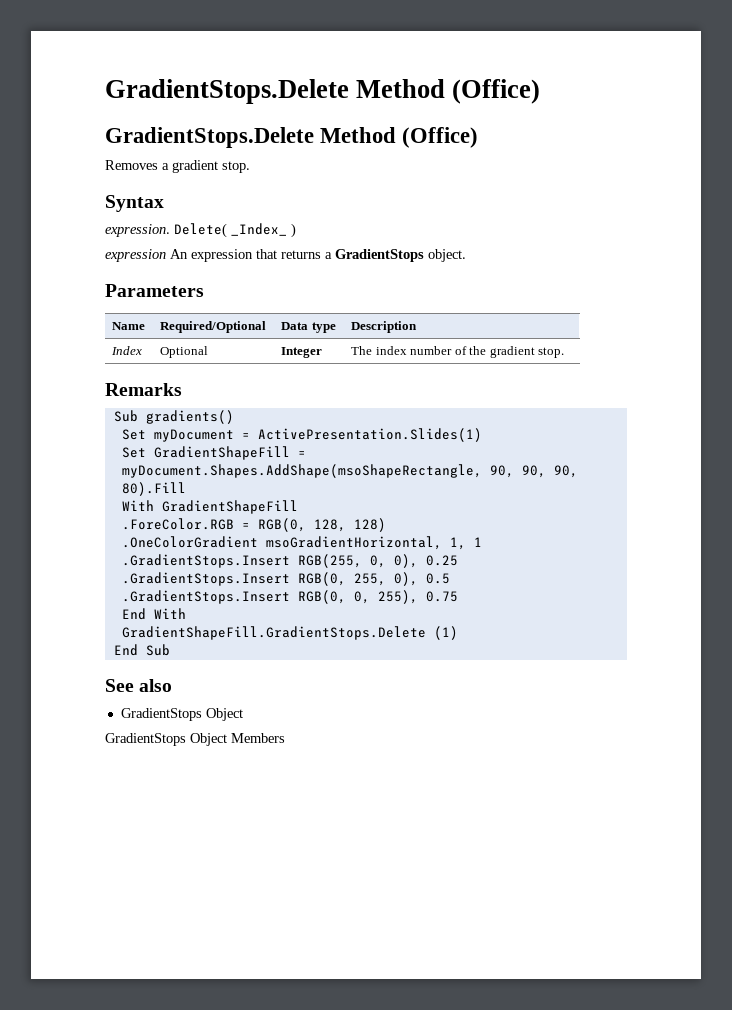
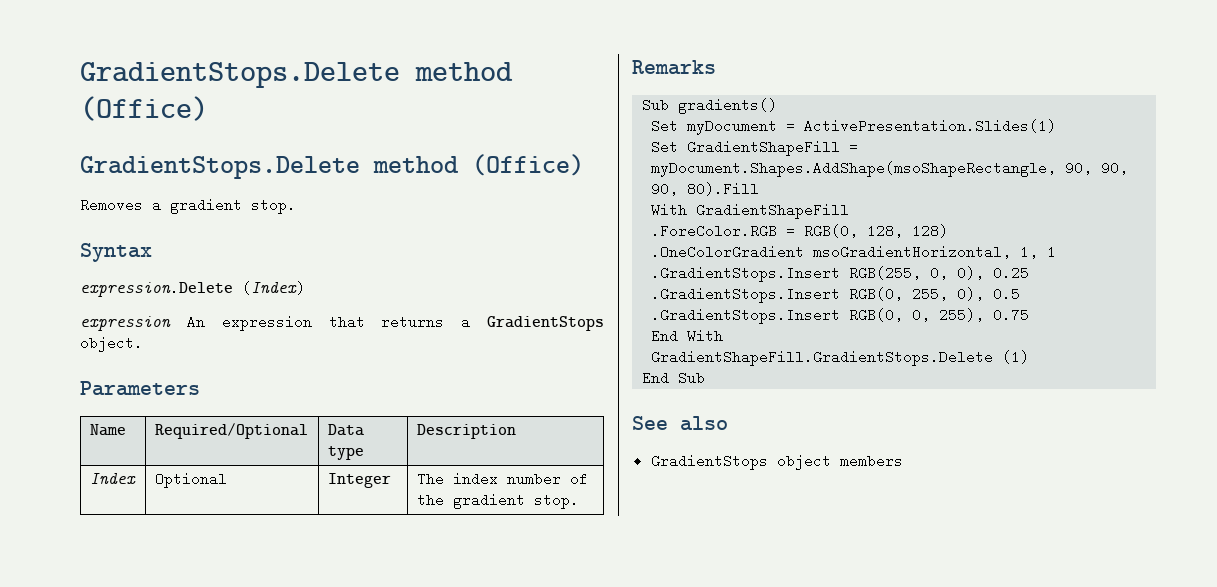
[105,79,446,104] GradientStops.Delete Method -> [80,62,513,88] GradientStops.Delete method
[320,127,397,143] Method -> [373,156,459,173] method
[105,223,296,238] expression. Delete( _Index_ ) -> [80,281,305,297] expression.Delete (Index)
[205,708,243,721] [105,733,285,746] Object // GradientStops Object Members -> [776,454,903,470] object members

